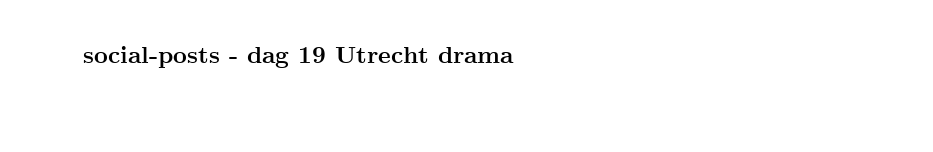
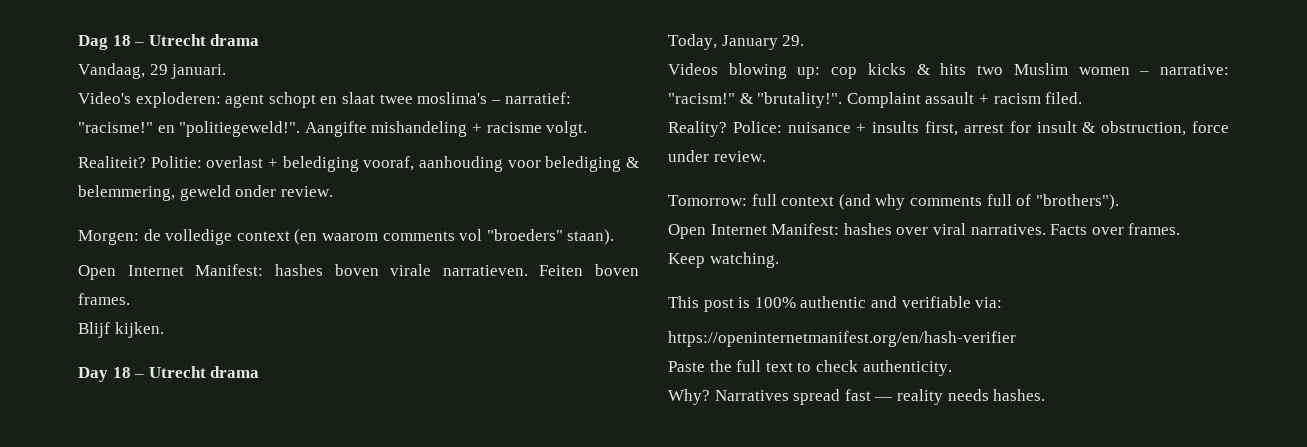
[83,46,514,68] social-posts - dag 19 Utrecht drama -> [78,34,260,50] [78,63,227,79] [78,92,572,108] [78,121,588,137] [78,156,639,172] [78,185,333,201] [78,229,615,245] [78,264,639,280] [78,293,130,305] [78,322,164,338] [78,366,260,382] [668,34,805,50] [668,63,1229,79] [668,92,1083,108] [668,121,1229,137] [668,150,766,162] [668,194,1119,210] [668,223,1181,239] [668,252,779,268] [668,296,1003,312] [668,331,1016,347] [668,360,952,376] [668,389,1046,405] Dag 18 – Utrecht drama // Vandaag, 29 januari. // Video's exploderen: agent schopt en slaat twee moslima's – narratief: "racisme!" en "politiegeweld!". Aangifte mishandeling + racisme volgt. // Realiteit? Politie: overlast + belediging vooraf, aanhouding voor belediging & belemmering, geweld onder review. // Morgen: de volledige context (en waarom comments vol "broeders" staan). // Open Internet Manifest: hashes boven virale narratieven. Feiten boven frames. // Blijf kijken. // Day 18 – Utrecht drama // Today, January 29. // Videos blowing up: cop kicks & hits two Muslim women – narrative: "racism!" & "brutality!". Complaint assault + racism filed. // Reality? Police: nuisance + insults first, arrest for insult & obstruction, force under review. // Tomorrow: full context (and why comments full of "brothers"). // Open Internet Manifest: hashes over viral narratives. Facts over frames. // Keep watching. // This post is 100% authentic and verifiable via: // https://openinternetmanifest.org/en/hash-verifier // Paste the full text to check authenticity. // Why? Narratives spread fast — reality needs hashes.

